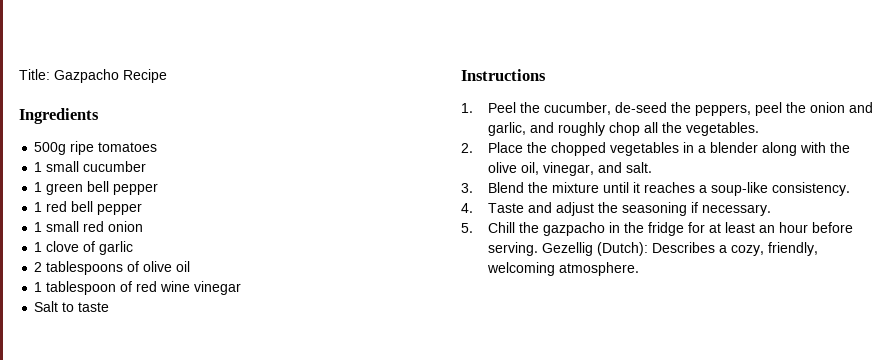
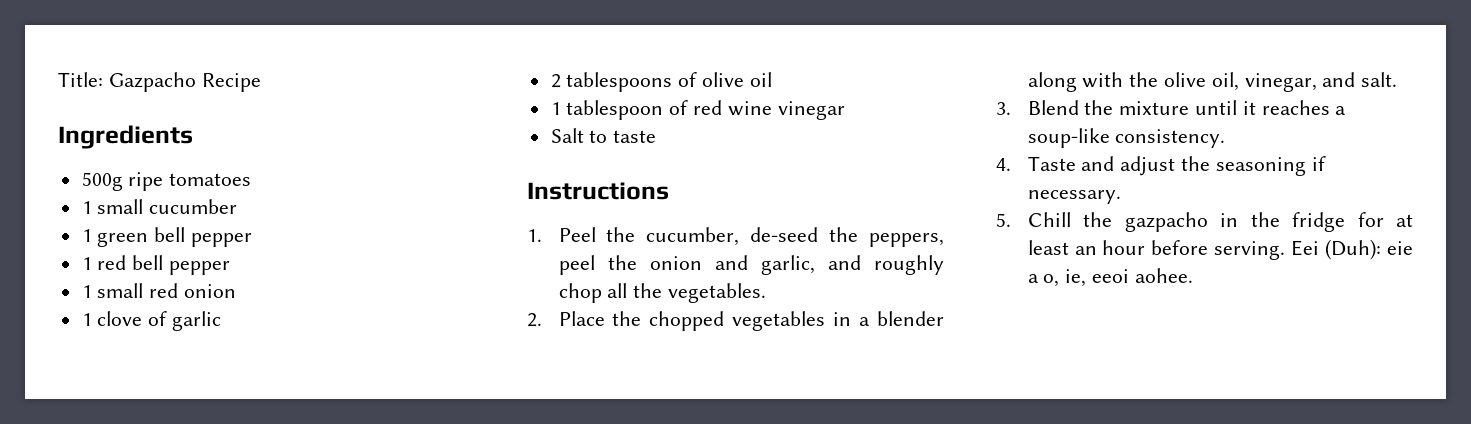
[542,242,819,256] [487,262,640,276] Gezellig (Dutch): Describes a cozy, friendly, welcoming atmosphere. -> [1291,239,1413,260] [1027,268,1193,287] Eei (Duh): eie a o, ie, eeoi aohee.

